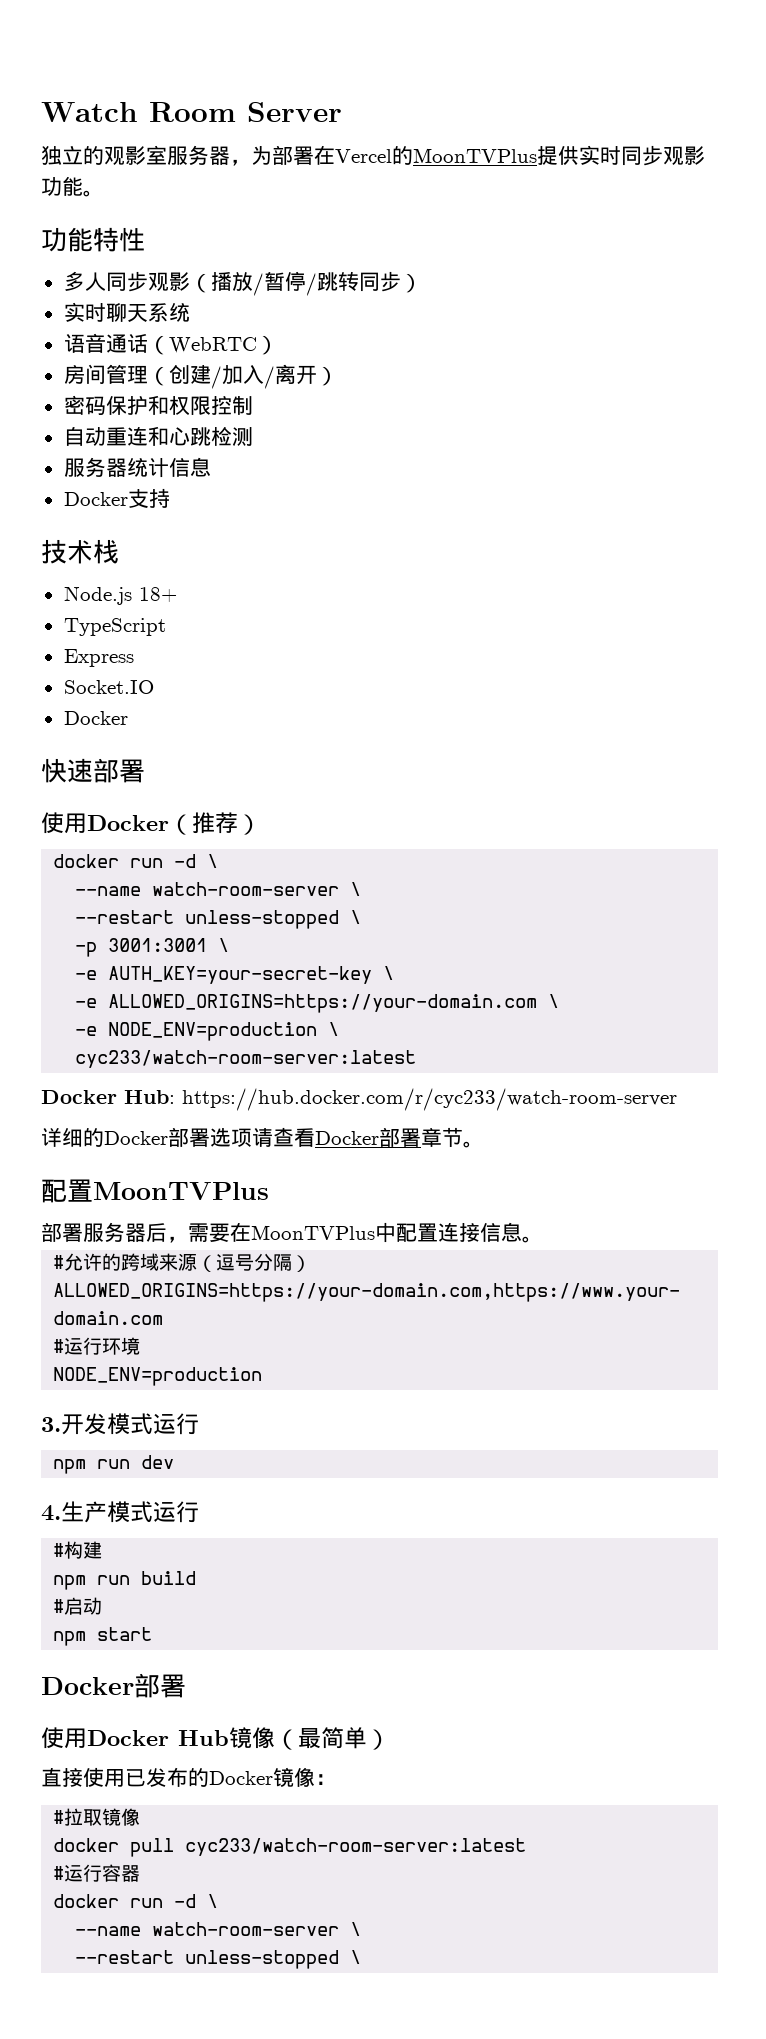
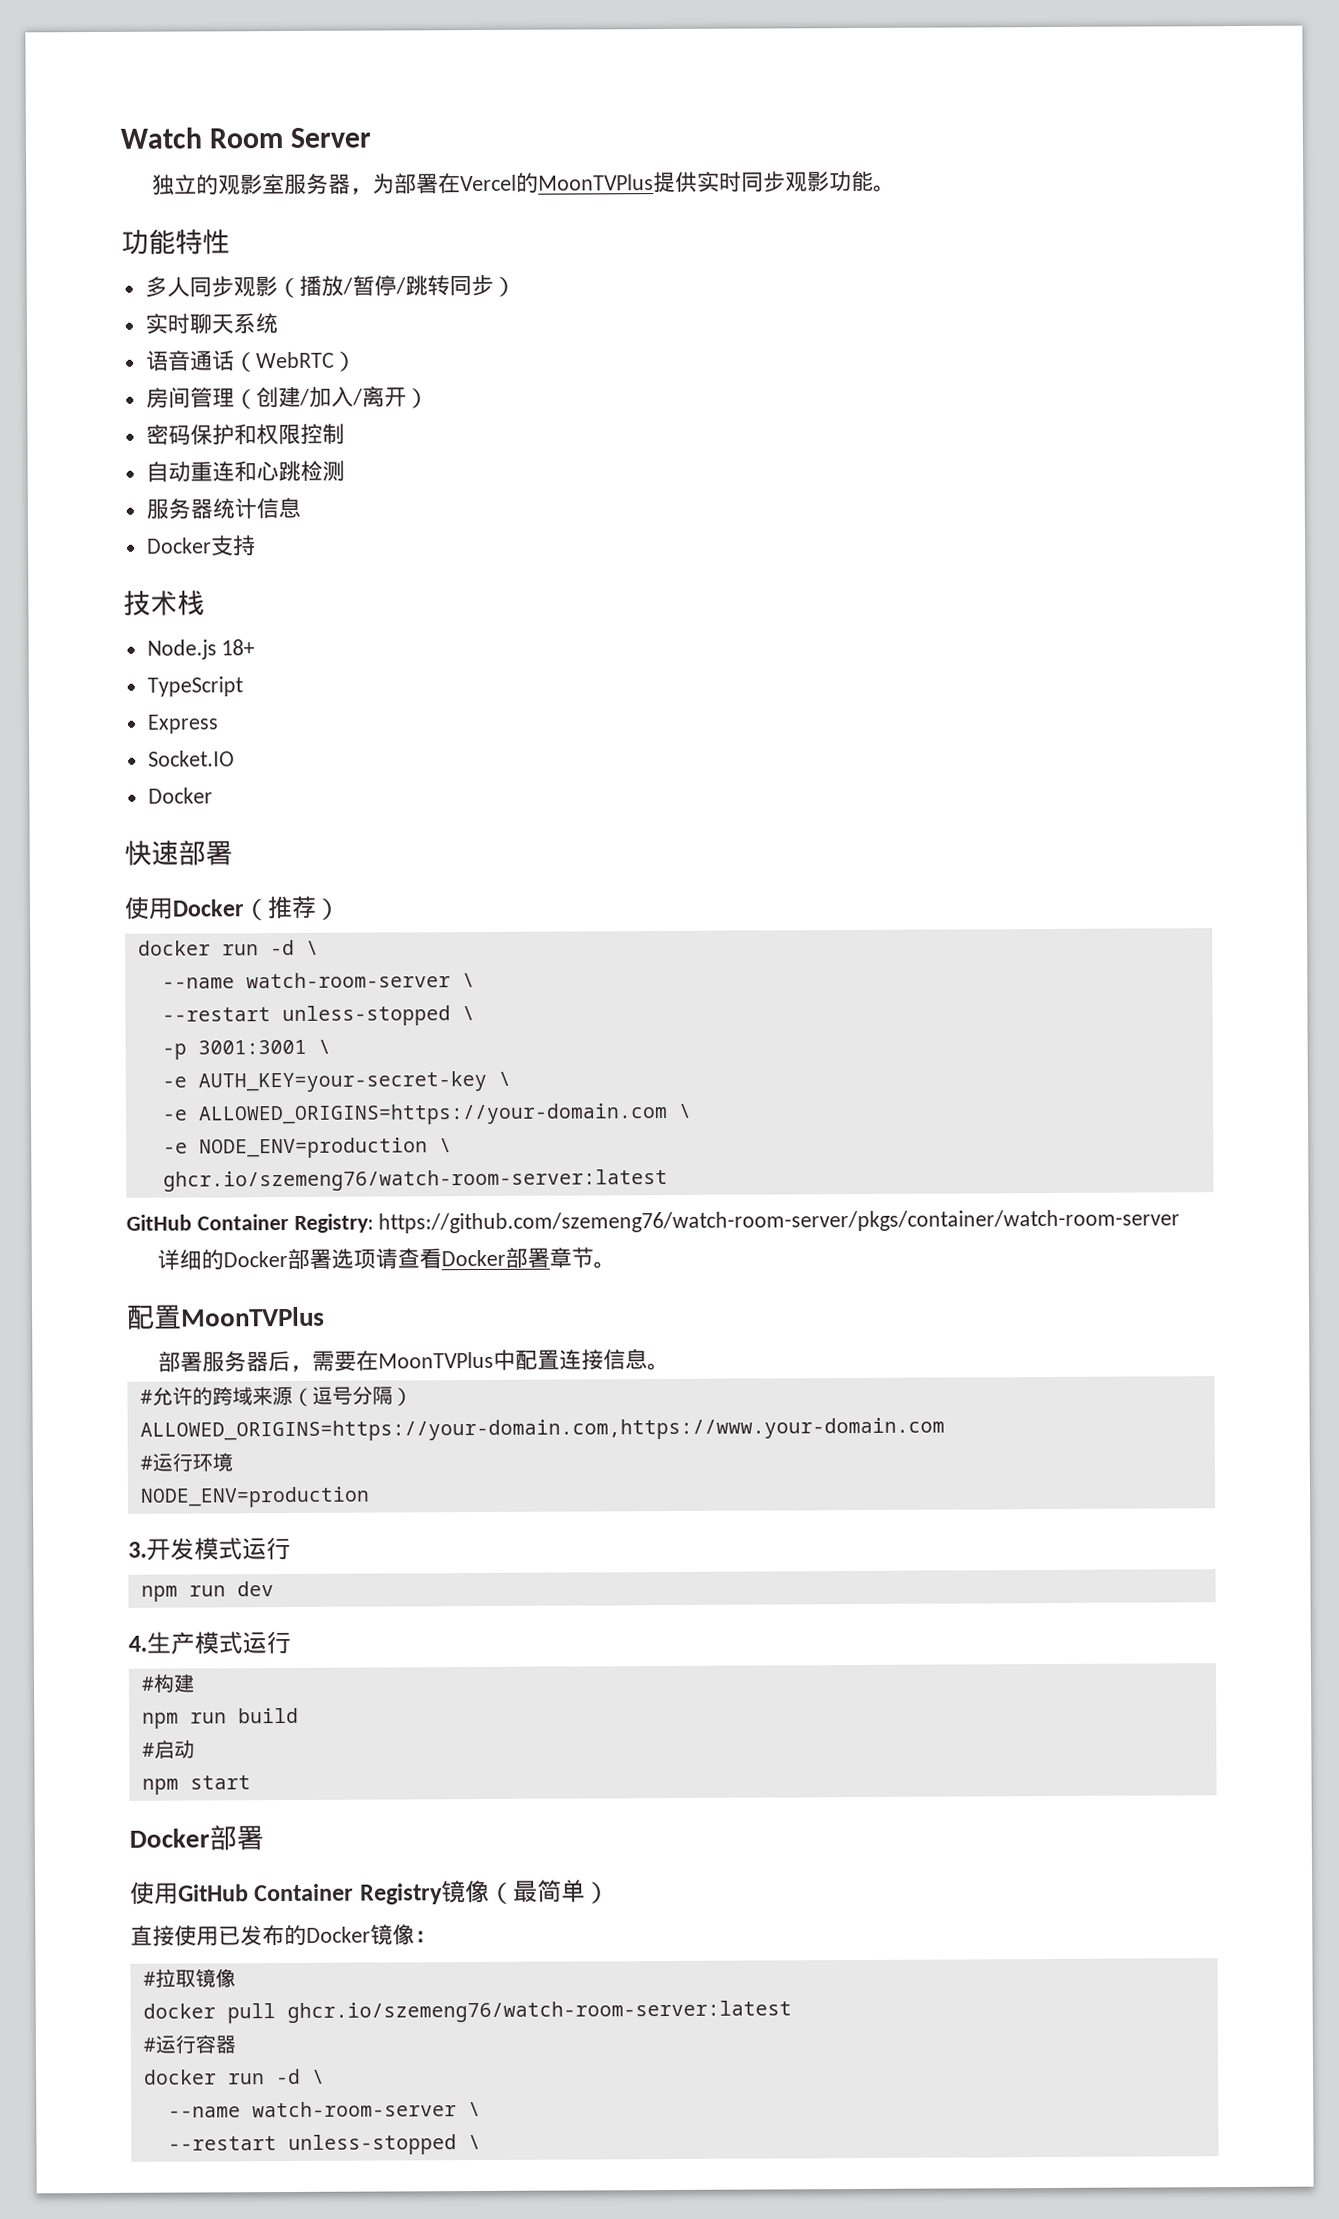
[75,1050,417,1068] [41,1088,677,1111] cyc233/watch-room-server:latest // Docker Hub: https://hub.docker.com/r/cyc233/watch-room-server -> [162,1169,668,1192] [126,1209,1181,1234] ghcr.io/szemeng76/watch-room-server:latest // GitHub Container Registry: https://github.com/szemeng76/watch-room-server/pkgs/container/watch-room-server
[87,1730,229,1746] Docker Hub -> [178,1883,443,1905] GitHub Container Registry
[185,1838,527,1856] cyc233/watch-room-server:latest -> [286,2000,792,2024] ghcr.io/szemeng76/watch-room-server:latest

